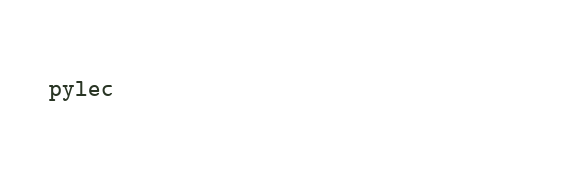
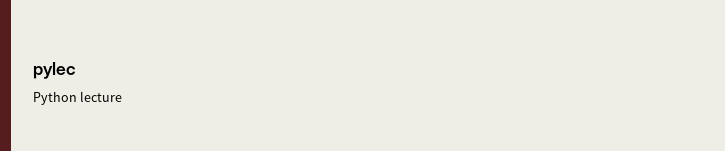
(114, 91) none -> [33,91,123,105] // Python lecture

